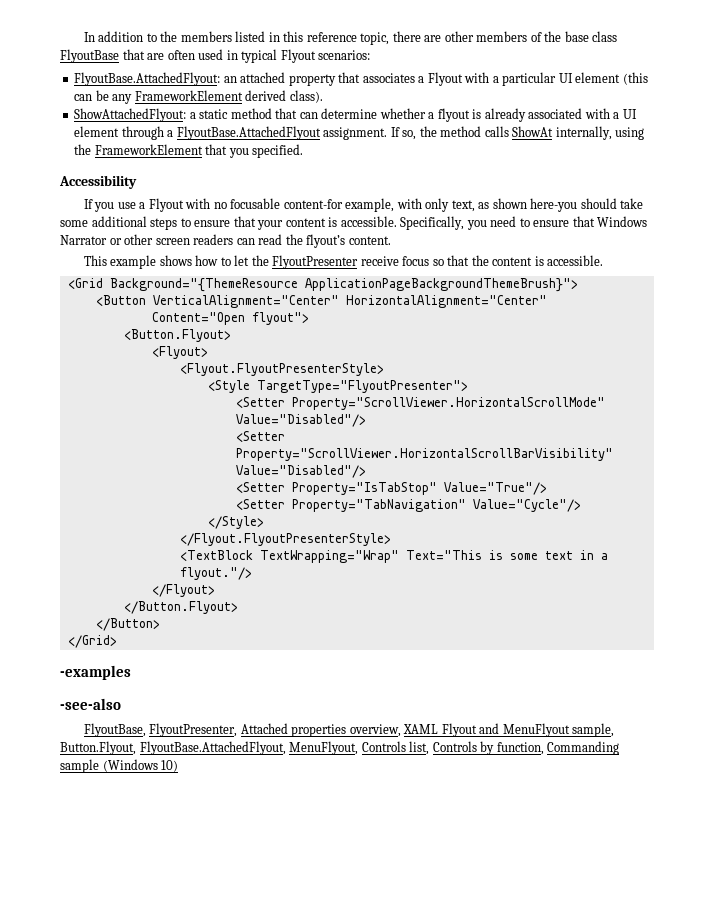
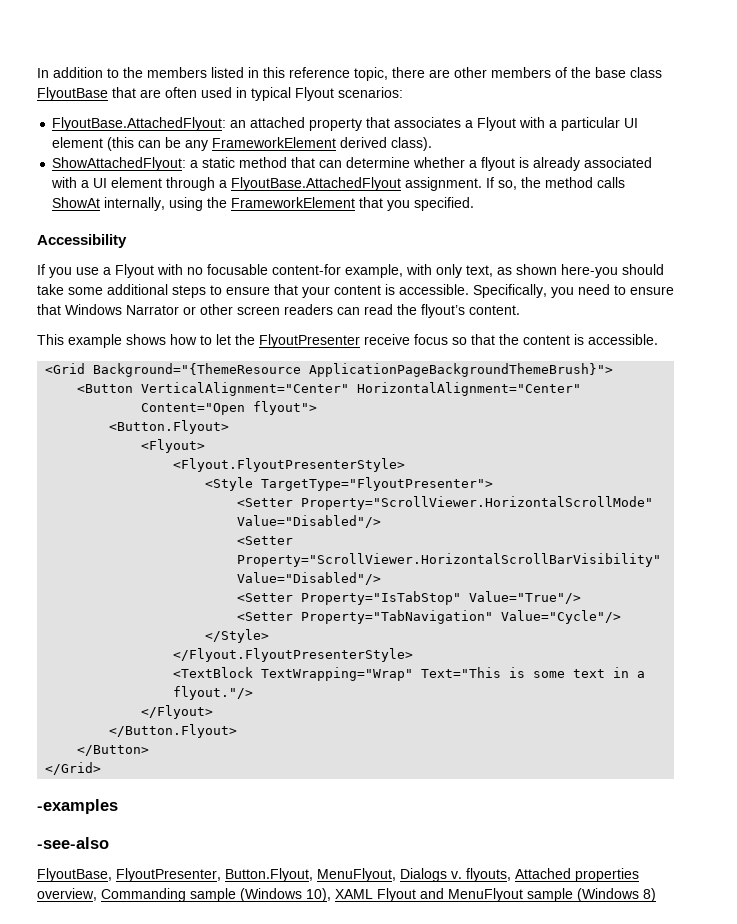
[240,723,615,737] [60,741,620,755] [60,759,179,773] Attached properties overview, XAML Flyout and MenuFlyout sample, Button.Flyout, FlyoutBase.AttachedFlyout, MenuFlyout, Controls list, Controls by function, Commanding sample (Windows 10) -> [225,868,639,882] [37,888,656,902] Button.Flyout, MenuFlyout, Dialogs v. flyouts, Attached properties overview, Commanding sample (Windows 10), XAML Flyout and MenuFlyout sample (Windows 8)

